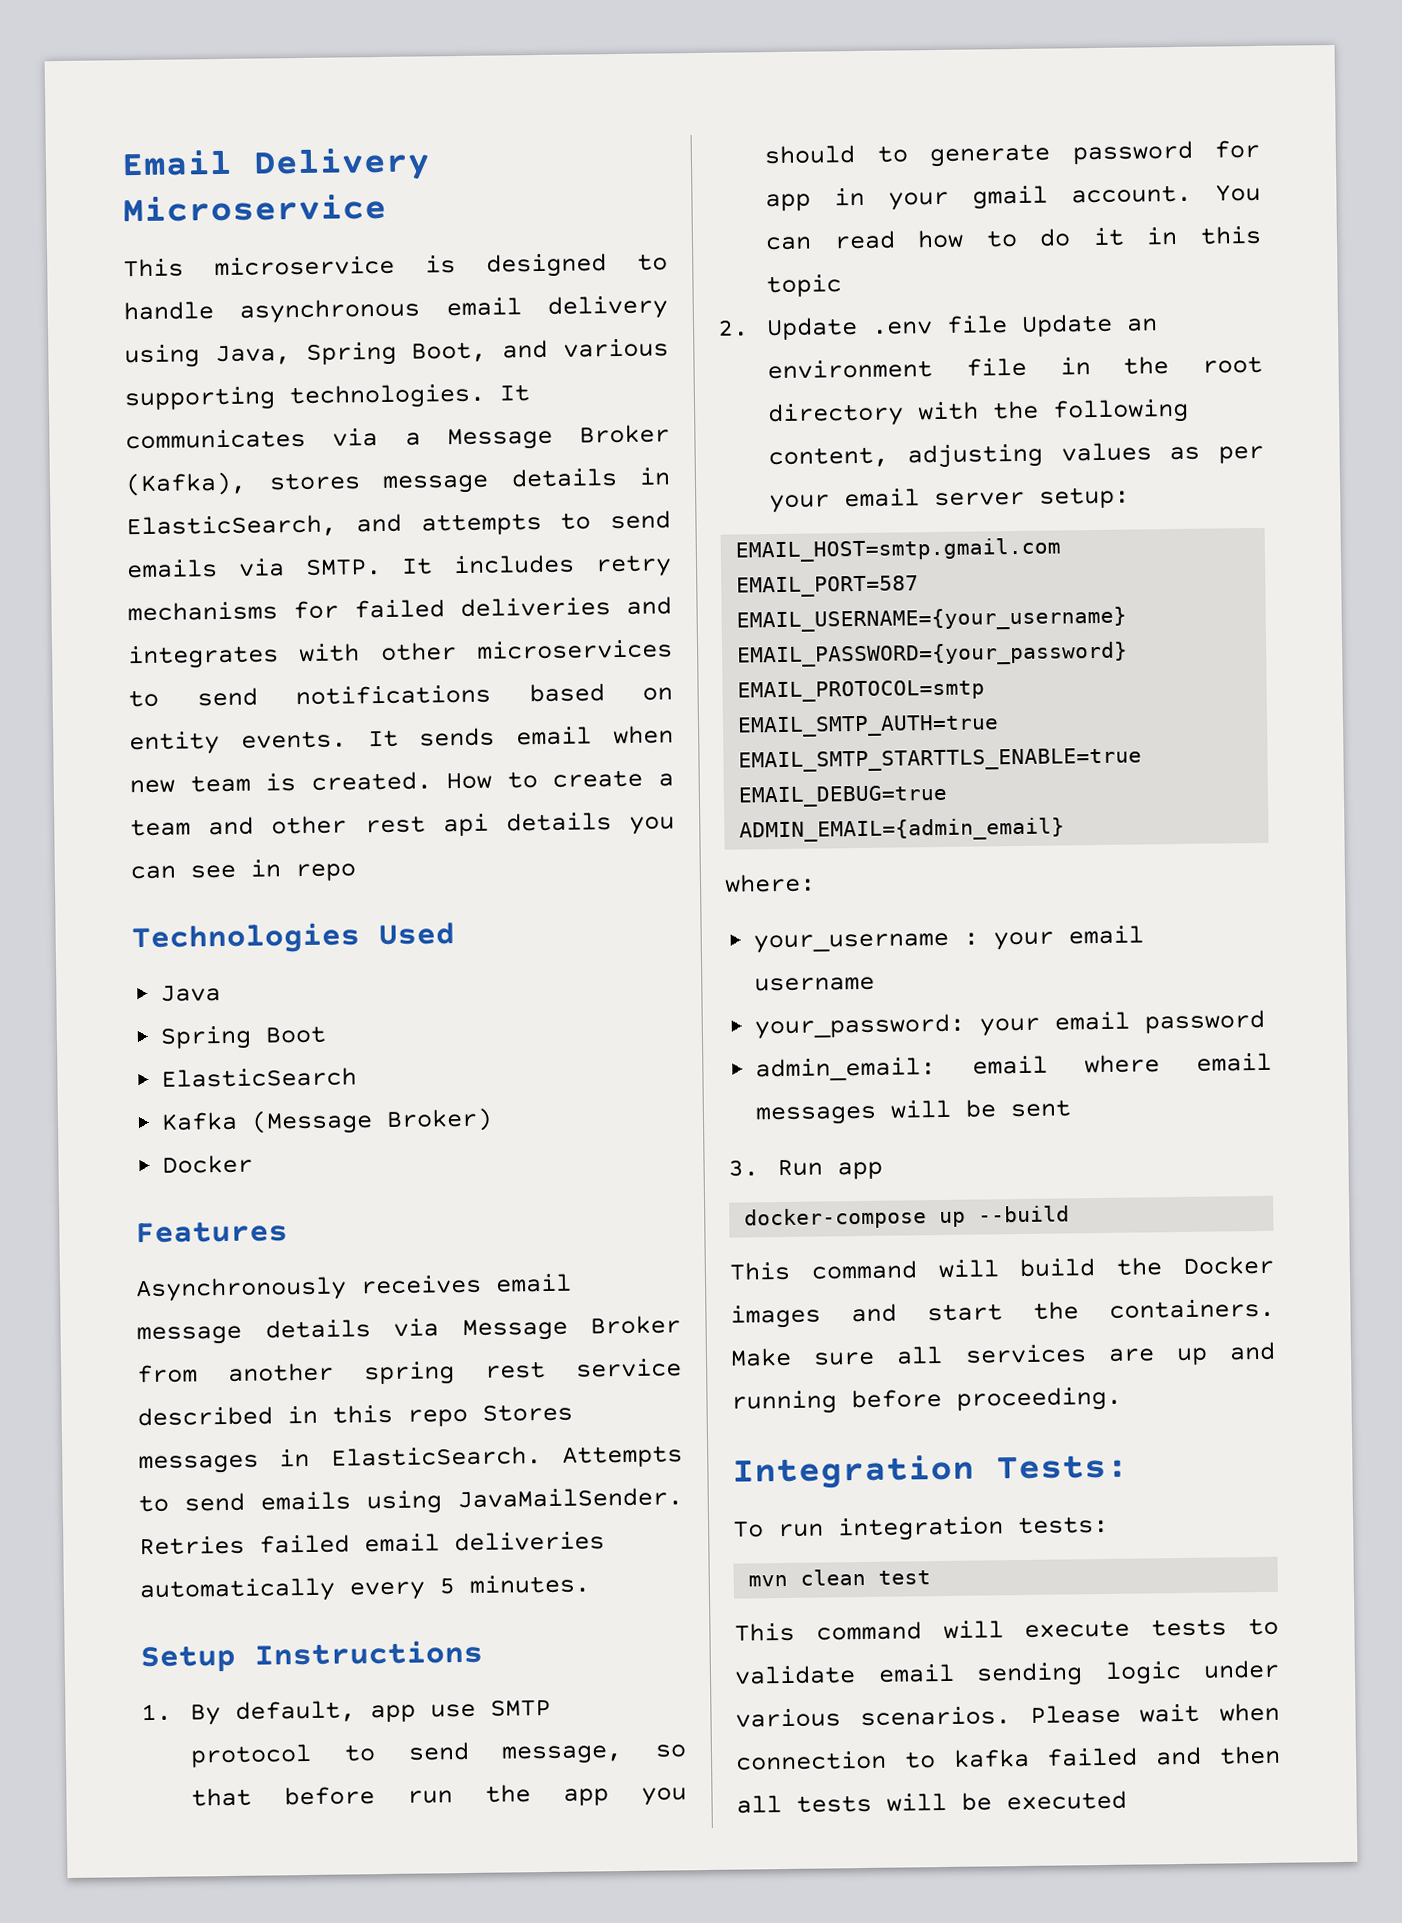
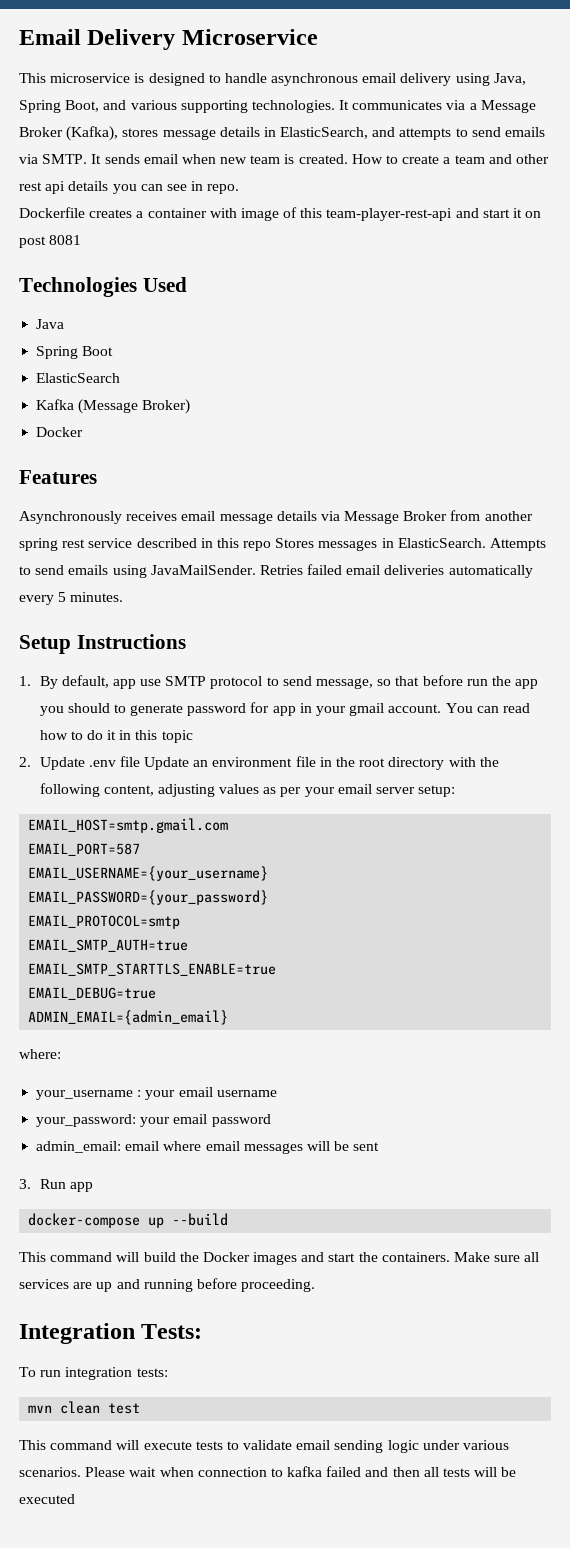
[453,554,672,578] [127,596,672,622] [127,639,673,670] [128,683,673,708] [129,729,399,756] includes retry mechanisms for failed deliveries and integrates with other microservices to send notifications based on entity events. It -> (102, 159) none
[295,863,356,882] repo -> [207,184,240,194] [19,207,542,221] [19,235,82,248] repo. // Dockerfile creates a container with image of this team-player-rest-api and start it on post 8081

